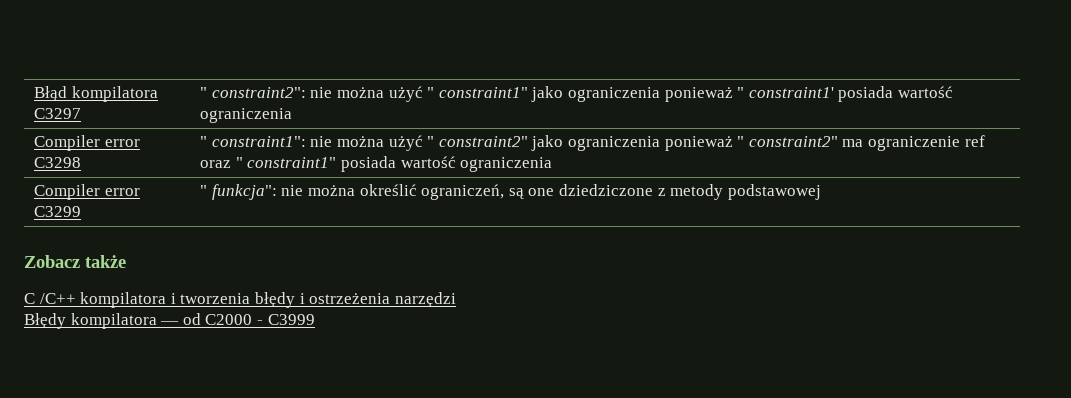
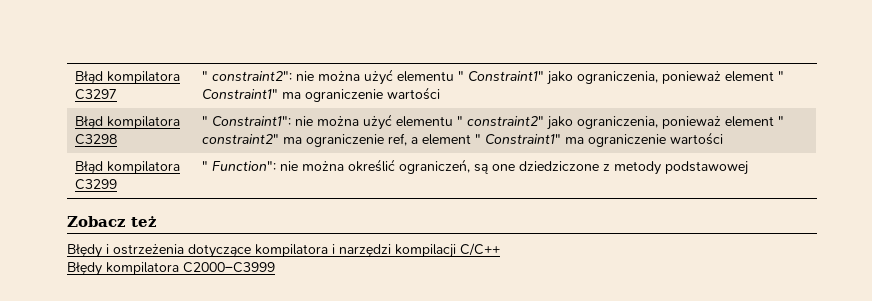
[427,86,953,102] [200,108,293,123] [34,135,140,151] " constraint1" jako ograniczenia ponieważ " constraint1' posiada wartość ograniczenia // Compiler error -> [397,71,785,85] [202,87,441,102] [75,116,181,129] elementu " Constraint1" jako ograniczenia, ponieważ element " Constraint1" ma ograniczenie wartości // Błąd kompilatora
[211,135,423,151] constraint1": nie można użyć -> [212,114,454,130] Constraint1": nie można użyć elementu
[567,136,733,151] ograniczenia ponieważ -> [577,116,775,129] ograniczenia, ponieważ element
[964,135,985,147] [200,156,553,172] [34,184,140,200] ref oraz " constraint1" posiada wartość ograniczenia // Compiler error -> [388,132,724,147] [75,161,181,174] ref, a element " Constraint1" ma ograniczenie wartości // Błąd kompilatora
[211,184,277,200] funkcja": -> [212,161,277,171] Function":
[85,255,126,268] [24,292,391,308] także // C /C++ kompilatora i tworzenia błędy i ostrzeżenia -> [131,216,157,227] [67,244,335,258] też // Błędy i ostrzeżenia dotyczące kompilatora i
(456, 299) none -> [395,243,500,258] kompilacji C/C++
[160,313,315,325] — od C2000 - C3999 -> [183,262,275,273] C2000–C3999

